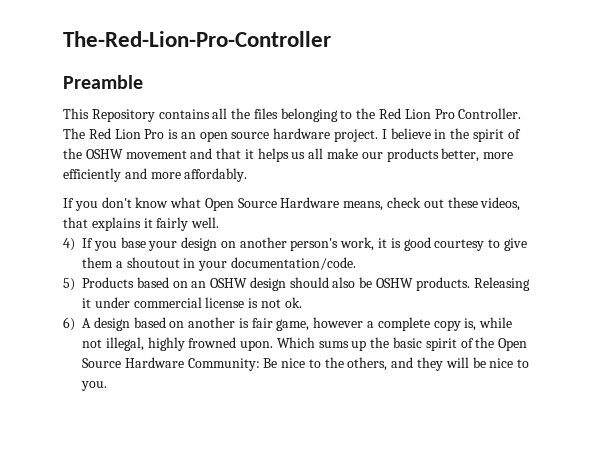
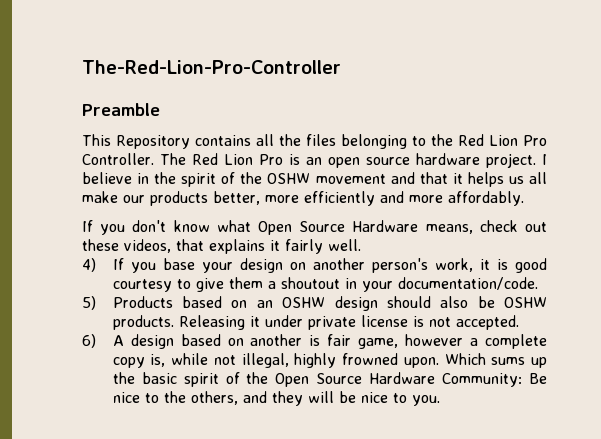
[133,297,202,308] commercial -> [307,316,356,330] private
[284,297,302,308] ok. -> [455,315,519,330] accepted.

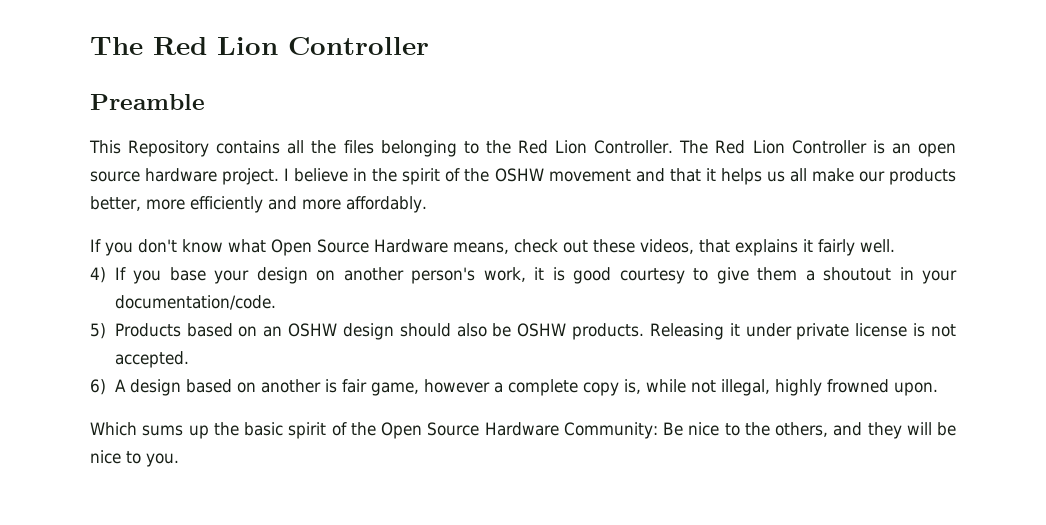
[82,60,341,74] The-Red-Lion-Pro-Controller -> [90,37,429,55] The Red Lion Controller
[523,135,547,146] Pro -> (588, 147) none
[259,154,283,165] Pro -> [791,140,867,154] Controller
(439, 362) none -> (938, 389) //

